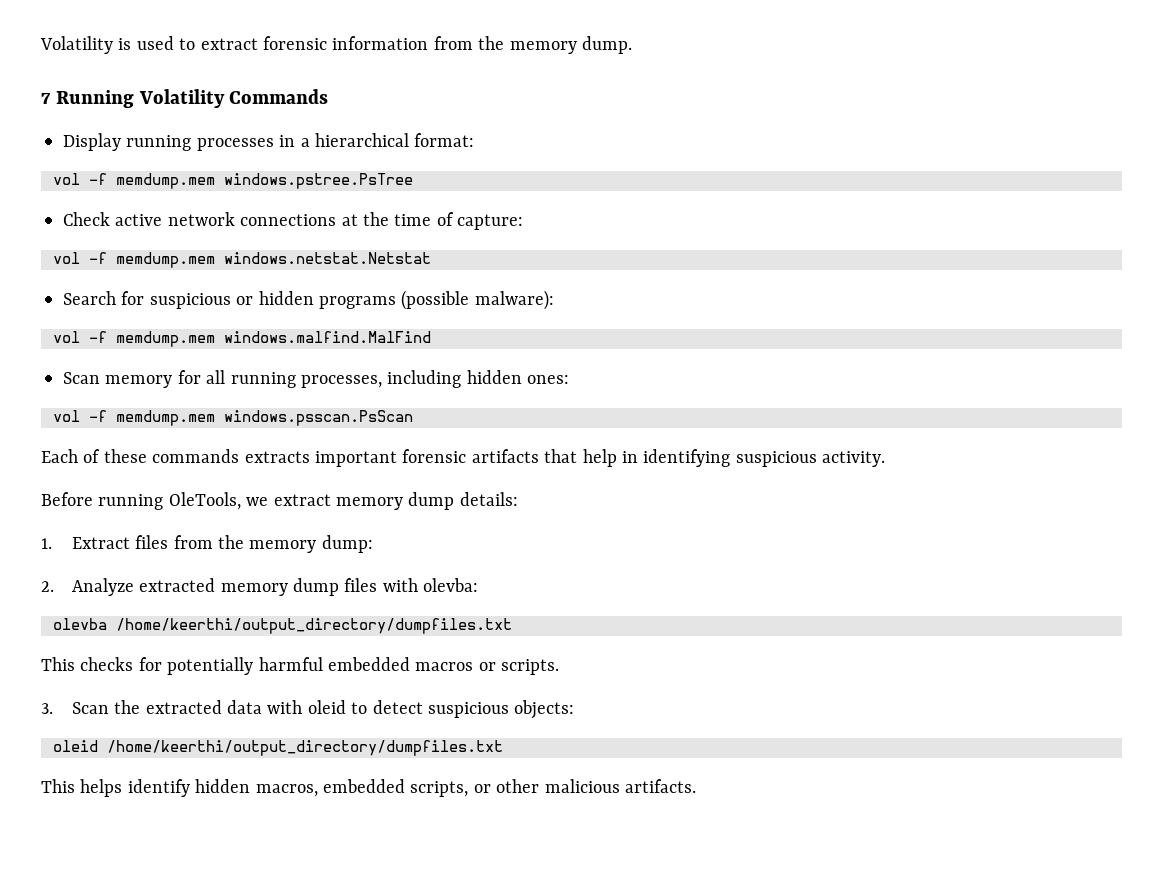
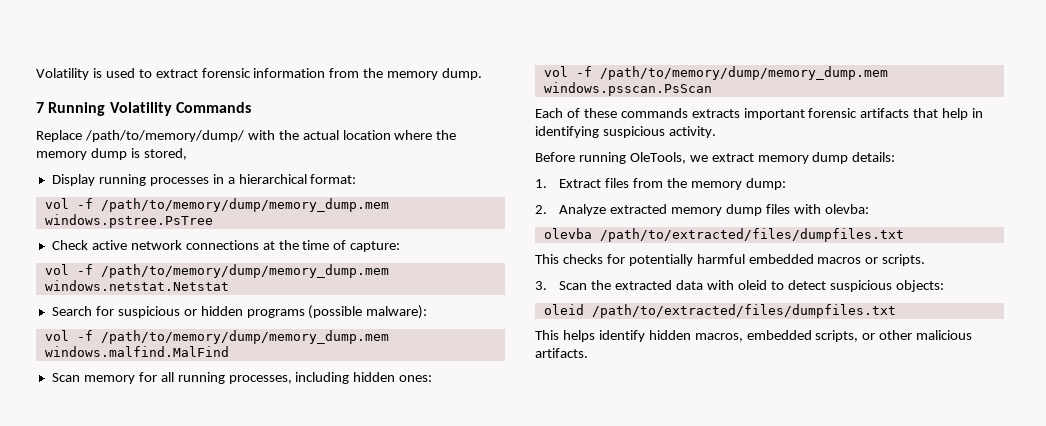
(329, 96) none -> [36,130,457,142] [36,148,187,160] // Replace /path/to/memory/dump/ with the actual location where the memory dump is stored,
[116,173,215,189] memdump.mem -> [100,198,389,212] /path/to/memory/dump/memory_dump.mem
[116,252,215,268] memdump.mem -> [100,264,389,278] /path/to/memory/dump/memory_dump.mem
[116,331,215,347] memdump.mem -> [100,330,389,344] /path/to/memory/dump/memory_dump.mem
[116,410,215,426] memdump.mem -> [599,66,888,80] /path/to/memory/dump/memory_dump.mem
[116,618,512,634] /home/keerthi/output_directory/dumpfiles.txt -> [599,228,904,242] /path/to/extracted/files/dumpfiles.txt
[107,740,503,756] /home/keerthi/output_directory/dumpfiles.txt -> [591,304,896,318] /path/to/extracted/files/dumpfiles.txt

